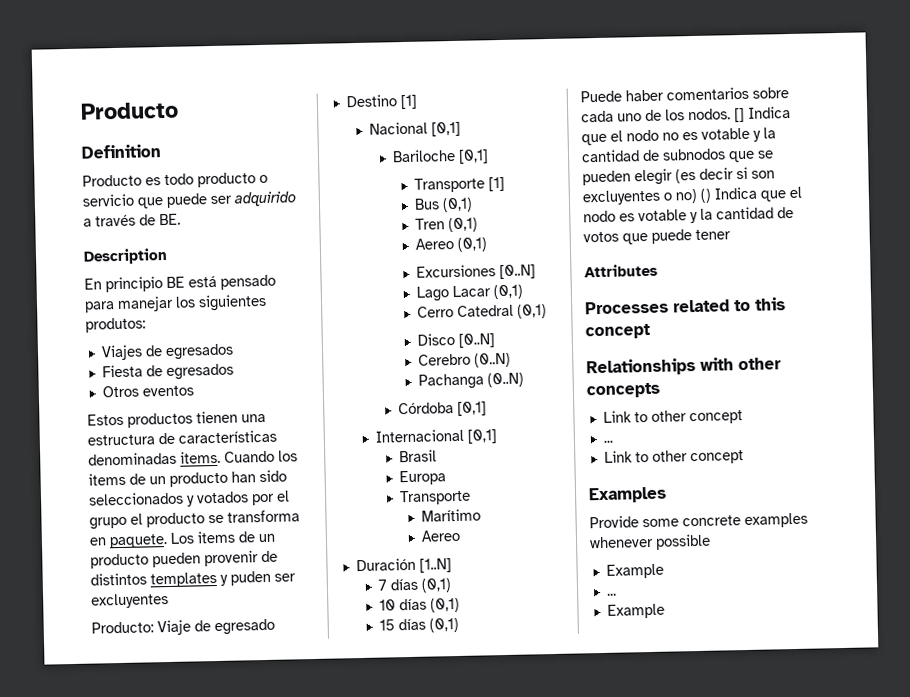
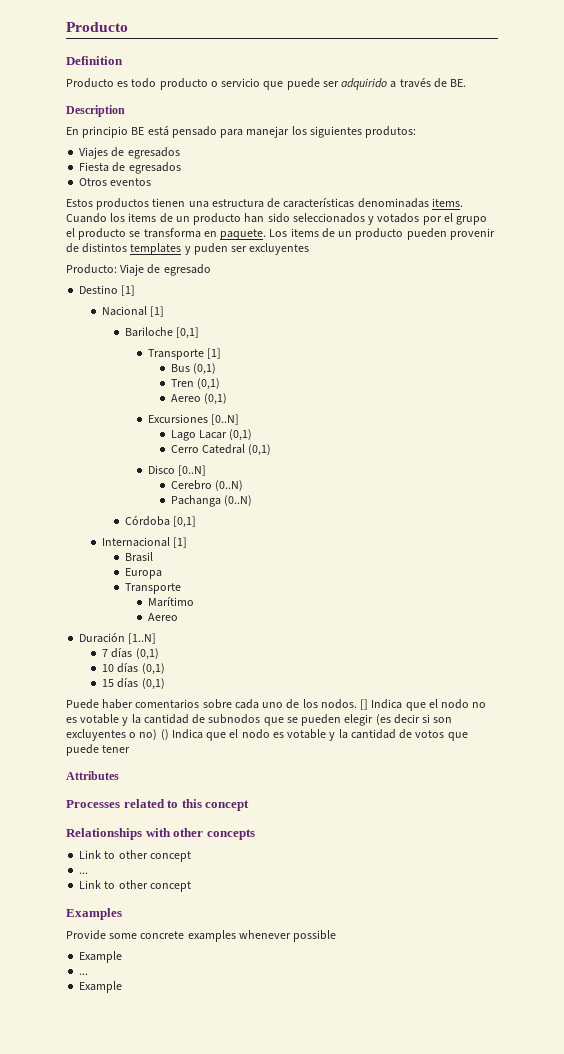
[431,121,462,137] [0,1] -> [150,306,165,317] [1]
[467,429,498,444] [0,1] -> [173,537,188,548] [1]

